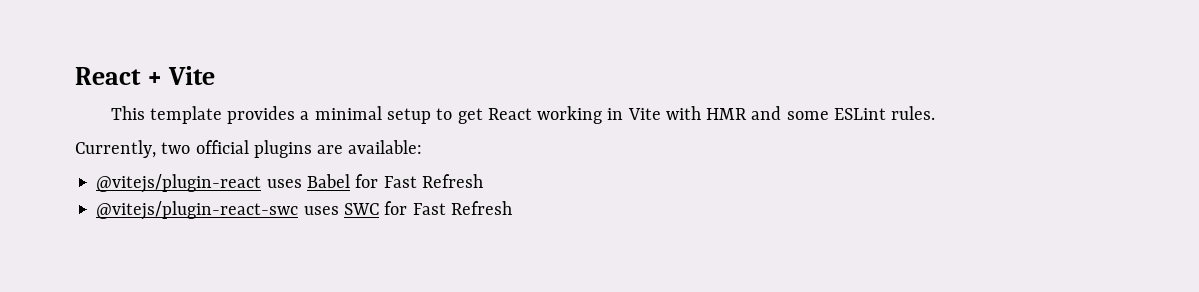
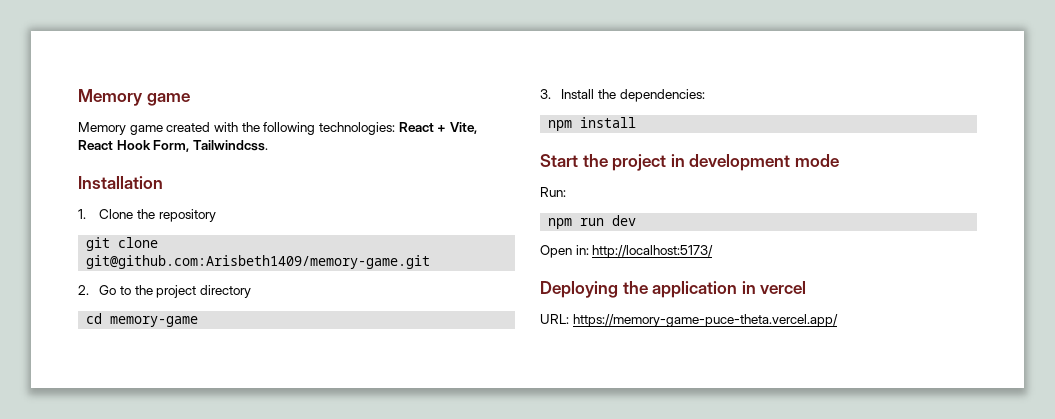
[75,66,215,85] [110,106,936,124] [75,140,423,158] [96,174,483,193] [96,201,512,220] React + Vite // This template provides a minimal setup to get React working in Vite with HMR and some ESLint rules. // Currently, two official plugins are available: // @vitejs/plugin-react uses Babel for Fast Refresh // @vitejs/plugin-react-swc uses SWC for Fast Refresh -> [78,89,190,106] [78,122,477,135] [78,140,268,152] [78,176,163,189] [78,209,216,222] [86,237,159,251] [86,255,431,269] [78,285,251,298] [86,313,199,327] [540,89,705,102] [548,117,637,131] [540,154,839,171] [540,187,566,197] [548,215,637,229] [540,245,714,258] [540,281,807,298] [540,314,838,327] Memory game // Memory game created with the following technologies: React + Vite, React Hook Form, Tailwindcss. // Installation // 1. Clone the repository // git clone git@github.com:Arisbeth1409/memory-game.git // 2. Go to the project directory // cd memory-game // 3. Install the dependencies: // npm install // Start the project in development mode // Run: // npm run dev // Open in: http://localhost:5173/ // Deploying the application in vercel // URL: https://memory-game-puce-theta.vercel.app/

